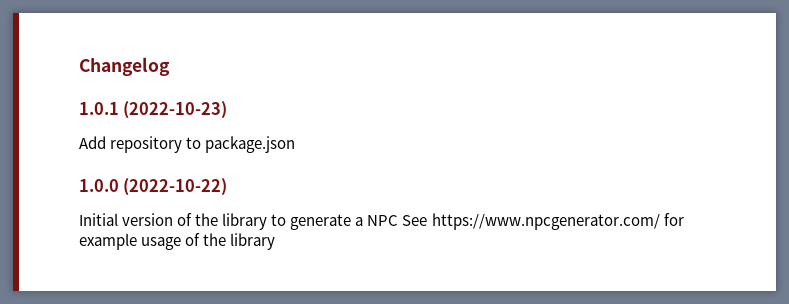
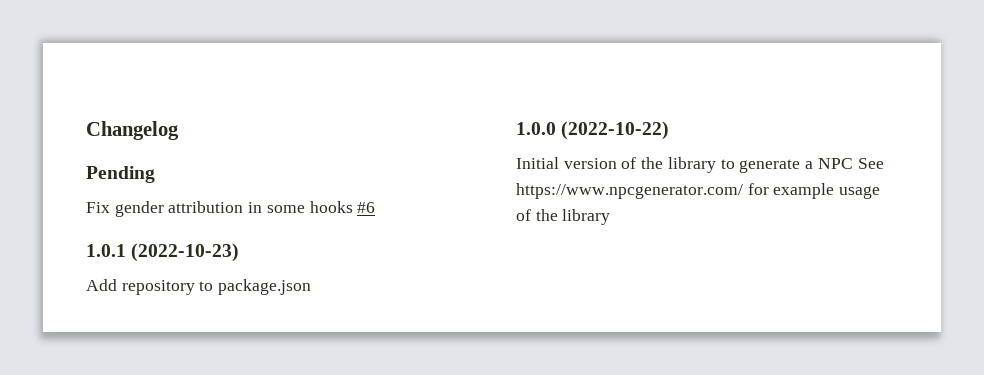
(170, 66) none -> [86,166,155,183] [86,201,376,217] // Pending // Fix gender attribution in some hooks #6

